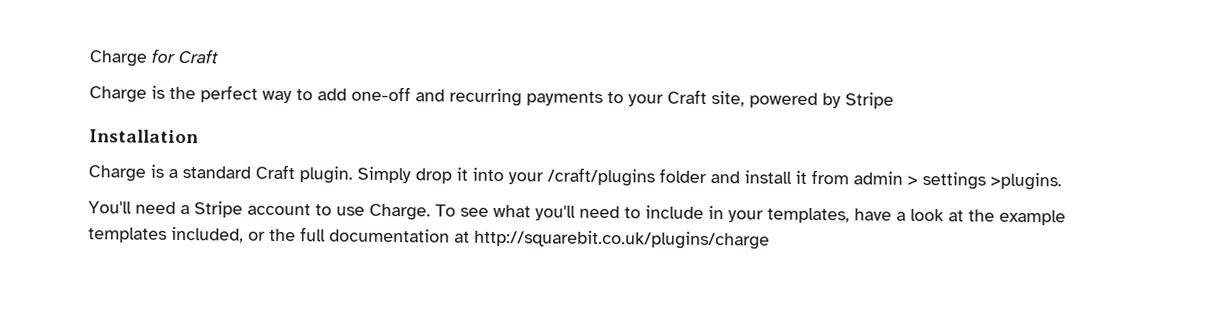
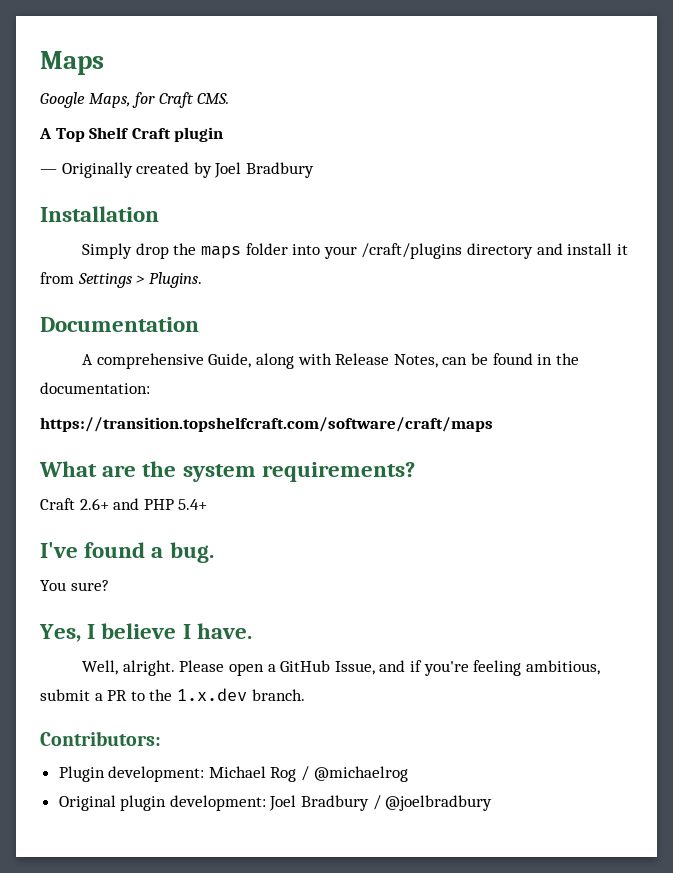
[89,50,147,67] Charge -> [40,51,104,75] [40,92,131,108] Maps // Google Maps,
[89,85,894,109] [89,129,199,144] [88,164,468,184] // Charge is the perfect way to add one-off and recurring payments to your Craft site, powered by Stripe // Installation // Charge is a standard Craft plugin. Simply drop it -> [197,93,230,104] [39,127,224,142] [40,162,314,178] [40,206,159,222] [82,243,288,259] CMS. // A Top Shelf Craft plugin // — Originally created by Joel Bradbury // Installation // Simply drop the maps folder
[659,168,707,183] folder -> [467,243,534,259] directory
[853,171,1062,191] [88,201,1066,226] [88,226,770,250] admin > settings >plugins. // You'll need a Stripe account to use Charge. To see what you'll need to include in your templates, have a look at the example templates included, or the full documentation at http://squarebit.co.uk/plugins/charge -> [77,272,202,288] [40,317,199,332] [82,353,579,369] [40,382,150,394] [40,417,493,432] [39,461,415,482] [40,498,208,510] [40,542,214,563] [40,580,109,591] [39,623,252,642] [82,660,600,676] [40,688,305,701] [40,731,161,746] [58,766,408,782] [58,795,493,811] Settings > Plugins. // Documentation // A comprehensive Guide, along with Release Notes, can be found in the documentation: // https://transition.topshelfcraft.com/software/craft/maps // What are the system requirements? // Craft 2.6+ and PHP 5.4+ // I've found a bug. // You sure? // Yes, I believe I have. // Well, alright. Please open a GitHub Issue, and if you're feeling ambitious, submit a PR to the 1.x.dev branch. // Contributors: // Plugin development: Michael Rog / @michaelrog // Original plugin development: Joel Bradbury / @joelbradbury

